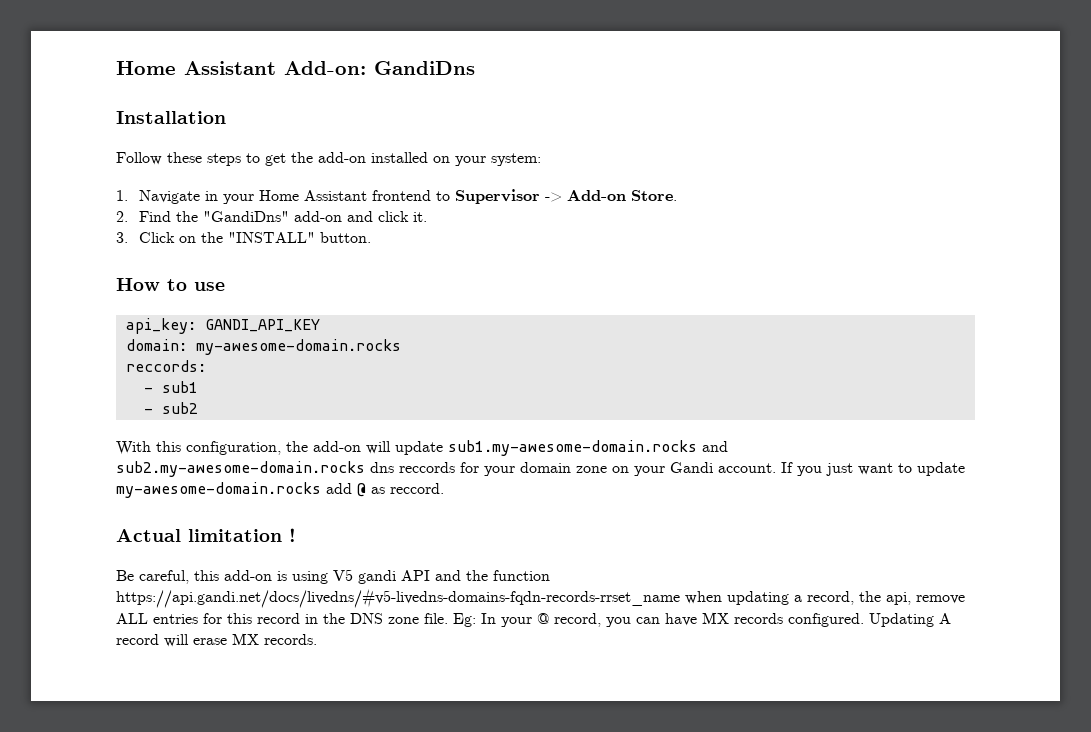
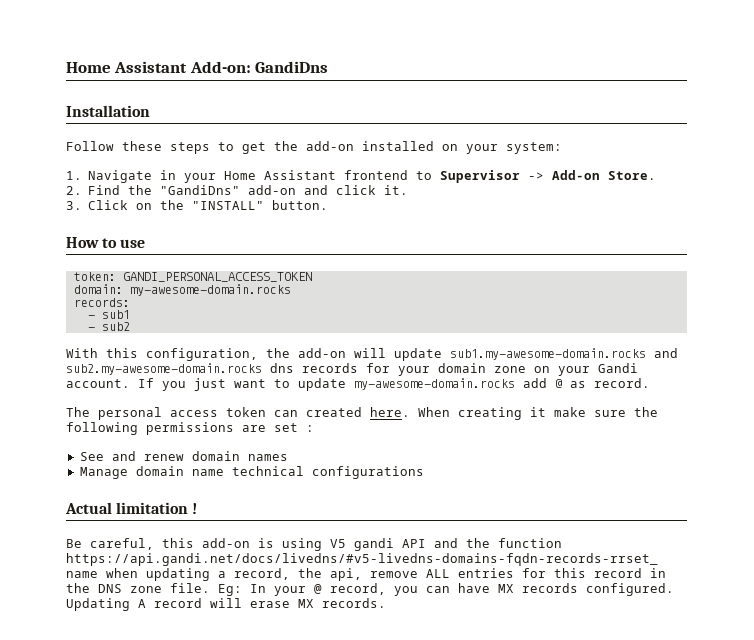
[125,318,320,334] api_key: GANDI_API_KEY -> [73,272,312,282] token: GANDI_PERSONAL_ACCESS_TOKEN
[125,360,206,372] reccords: -> [73,298,130,307] records:
[399,462,455,473] reccords -> [302,363,358,373] records
[390,483,444,494] reccord. -> [594,378,650,388] [66,407,658,420] [66,422,314,435] [79,451,288,461] [79,466,424,479] record. // The personal access token can created here. When creating it make sure the following permissions are set : // See and renew domain names // Manage domain name technical configurations

